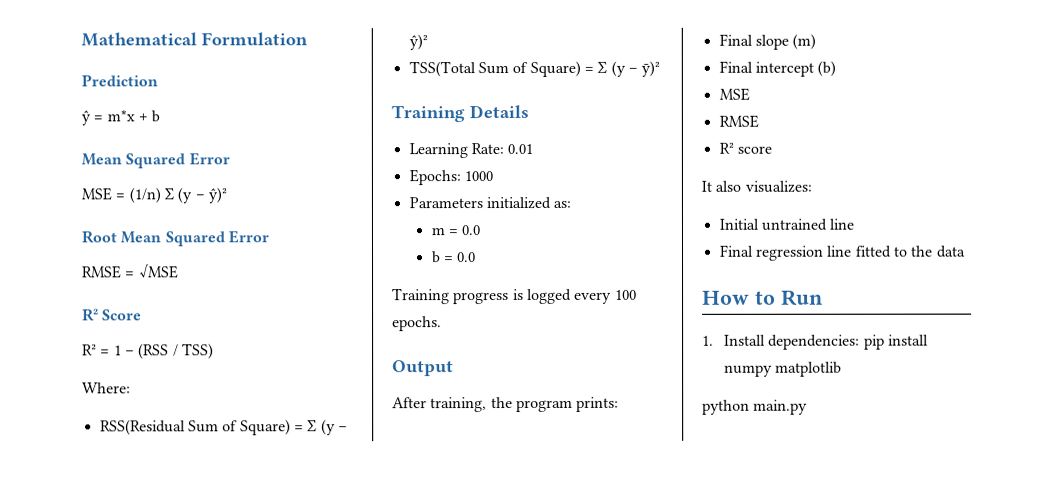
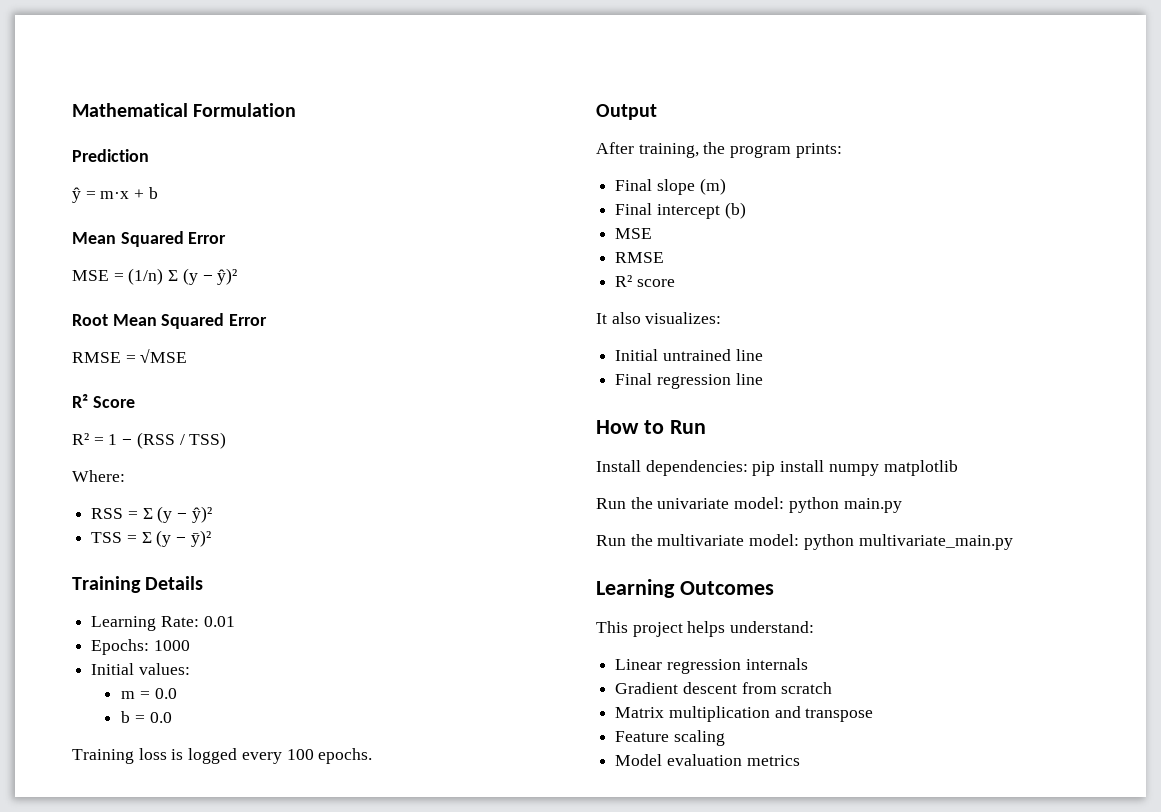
[106,109,135,122] m*x -> [100,191,130,199] m·x
[99,419,291,436] RSS(Residual Sum of Square) -> [91,508,124,519] RSS
[408,60,581,78] TSS(Total Sum of Square) -> [91,532,123,543] TSS
[408,196,572,210] Parameters initialized as: -> [91,663,190,675] Initial values:
[453,292,510,305] progress -> [138,748,167,760] loss
[854,245,966,258] fitted to the data -> (763, 379) none
[702,335,714,346] 1. -> (706, 427) none
[702,399,809,415] python main.py -> [596,497,902,513] [596,534,1013,550] [596,579,774,598] [596,621,815,637] [615,658,808,674] [615,682,833,694] [615,706,874,722] [615,730,725,746] [615,754,800,766] Run the univariate model: python main.py // Run the multivariate model: python multivariate_main.py // Learning Outcomes // This project helps understand: // Linear regression internals // Gradient descent from scratch // Matrix multiplication and transpose // Feature scaling // Model evaluation metrics

